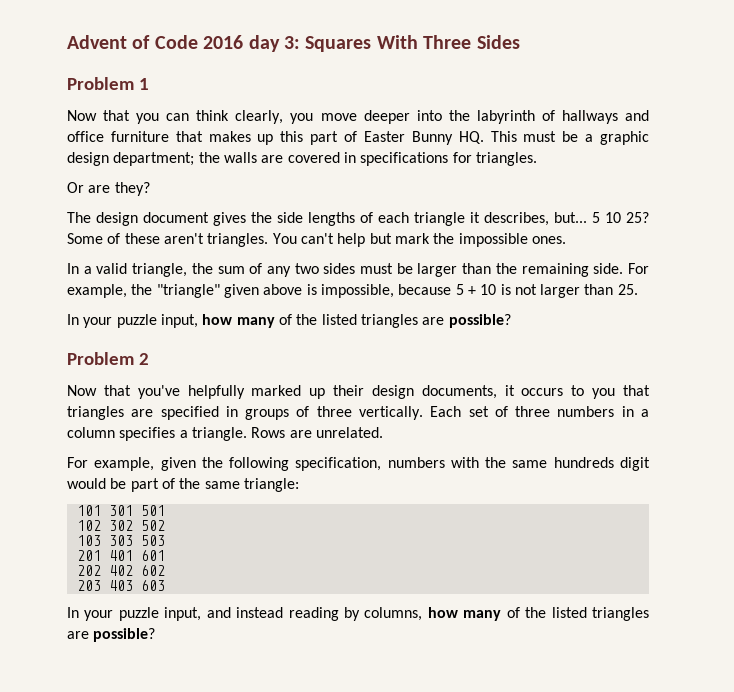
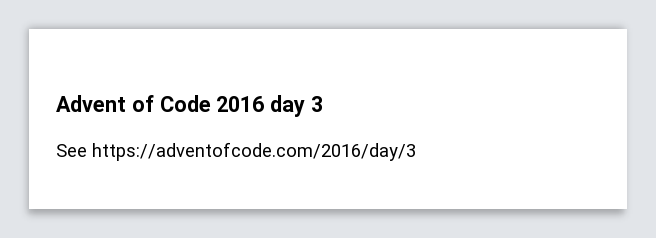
[284,35,520,52] [67,77,149,90] [67,110,649,124] [67,131,650,145] [67,152,537,166] [67,182,150,196] [67,212,649,226] [67,233,566,247] [67,263,649,277] [67,284,638,298] [67,314,511,328] [67,352,149,365] [67,385,650,399] [67,406,649,420] [67,427,383,441] [67,457,650,471] [67,478,299,492] [76,505,165,516] [76,520,165,531] [76,535,165,546] [76,550,165,561] [76,565,165,576] [76,580,165,591] [67,607,650,621] [67,628,156,642] 3: Squares With Three Sides // Problem 1 // Now that you can think clearly, you move deeper into the labyrinth of hallways and office furniture that makes up this part of Easter Bunny HQ. This must be a graphic design department; the walls are covered in specifications for triangles. // Or are they? // The design document gives the side lengths of each triangle it describes, but... 5 10 25? Some of these aren't triangles. You can't help but mark the impossible ones. // In a valid triangle, the sum of any two sides must be larger than the remaining side. For example, the "triangle" given above is impossible, because 5 + 10 is not larger than 25. // In your puzzle input, how many of the listed triangles are possible? // Problem 2 // Now that you've helpfully marked up their design documents, it occurs to you that triangles are specified in groups of three vertically. Each set of three numbers in a column specifies a triangle. Rows are unrelated. // For example, given the following specification, numbers with the same hundreds digit would be part of the same triangle: // 101 301 501 // 102 302 502 // 103 303 503 // 201 401 601 // 202 402 602 // 203 403 603 // In your puzzle input, and instead reading by columns, how many of the listed triangles are possible? -> [311,96,324,112] [56,142,416,161] 3 // See https://adventofcode.com/2016/day/3

